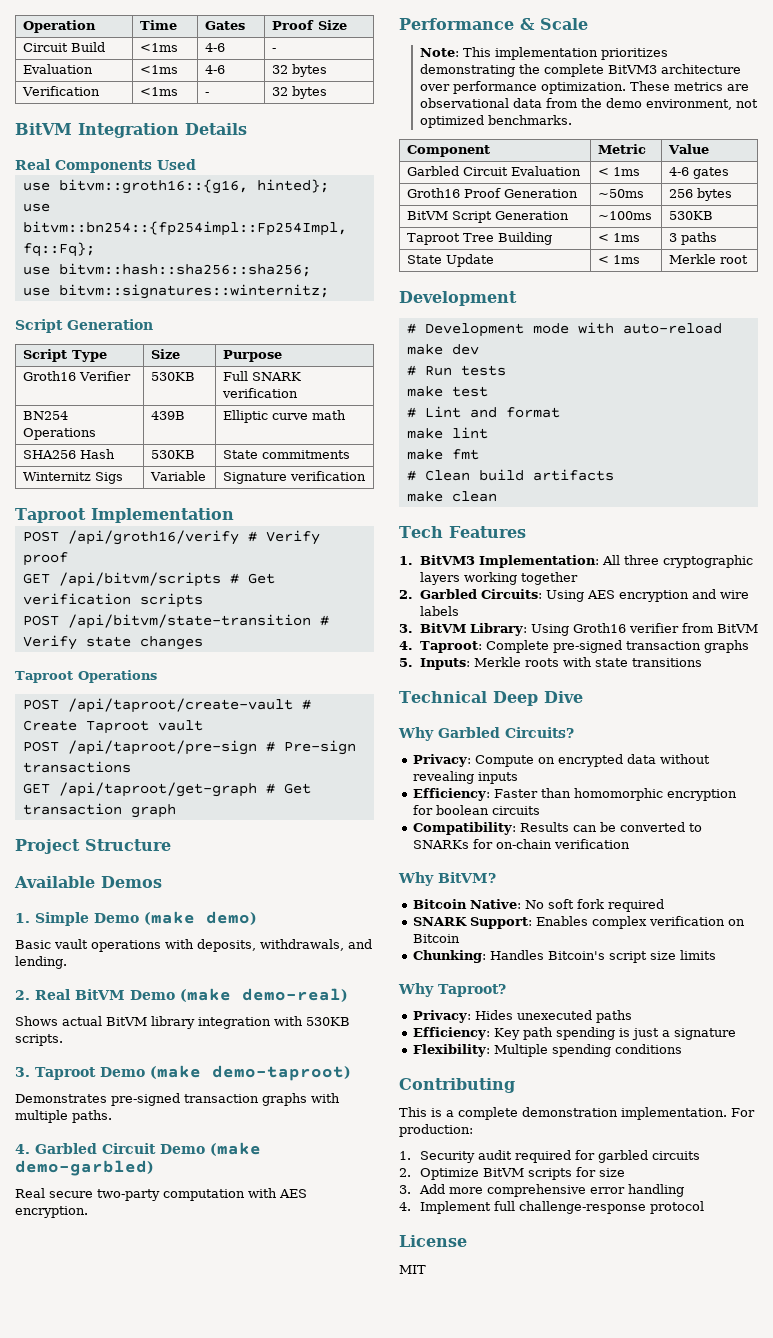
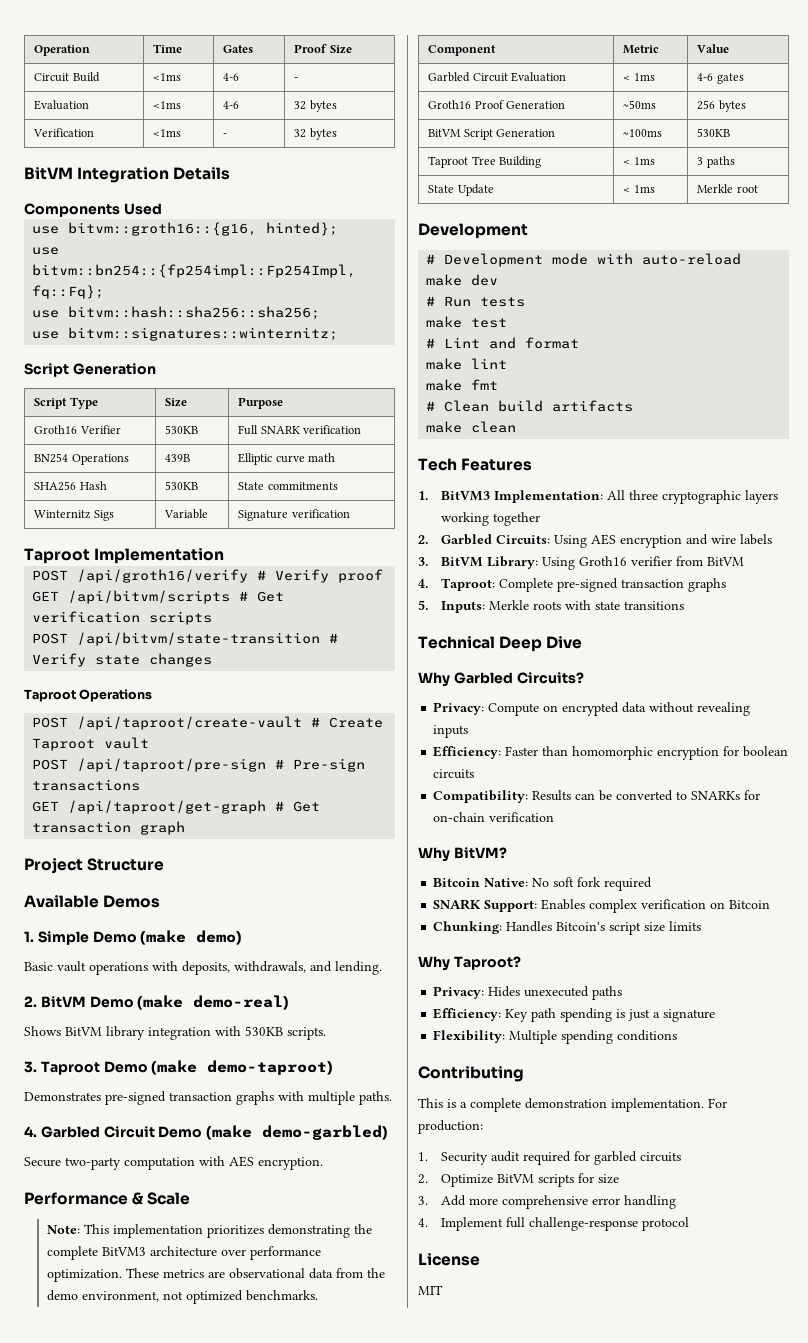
[15,159,50,170] Real -> (231, 173) none
[35,989,70,1000] Real -> (37, 1001) none
[62,1016,102,1026] actual -> (61, 1031) none
[15,1188,93,1198] Real secure -> [24,1157,61,1167] Secure

